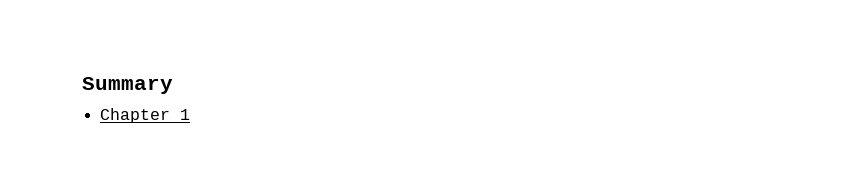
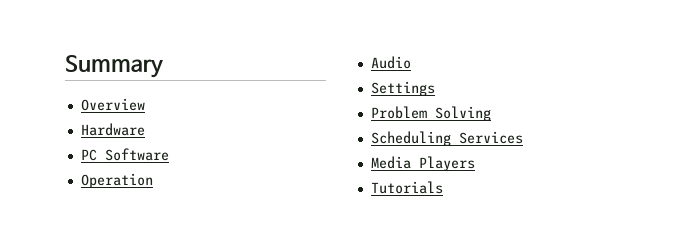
[100,108,191,123] Chapter 1 -> [80,98,145,111] [80,123,145,136] [80,148,169,161] [80,173,153,188] [370,56,411,69] [370,81,435,96] [370,106,491,121] [370,131,523,146] [370,156,475,171] [370,181,443,194] Overview // Hardware // PC Software // Operation // Audio // Settings // Problem Solving // Scheduling Services // Media Players // Tutorials

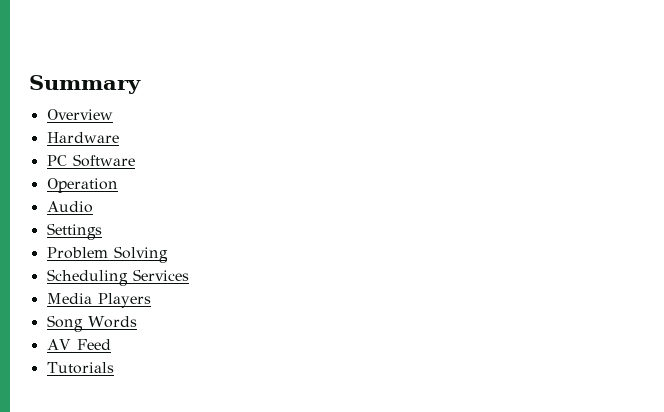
(475, 163) none -> [46,315,137,332] [46,339,111,350] // Song Words // AV Feed

